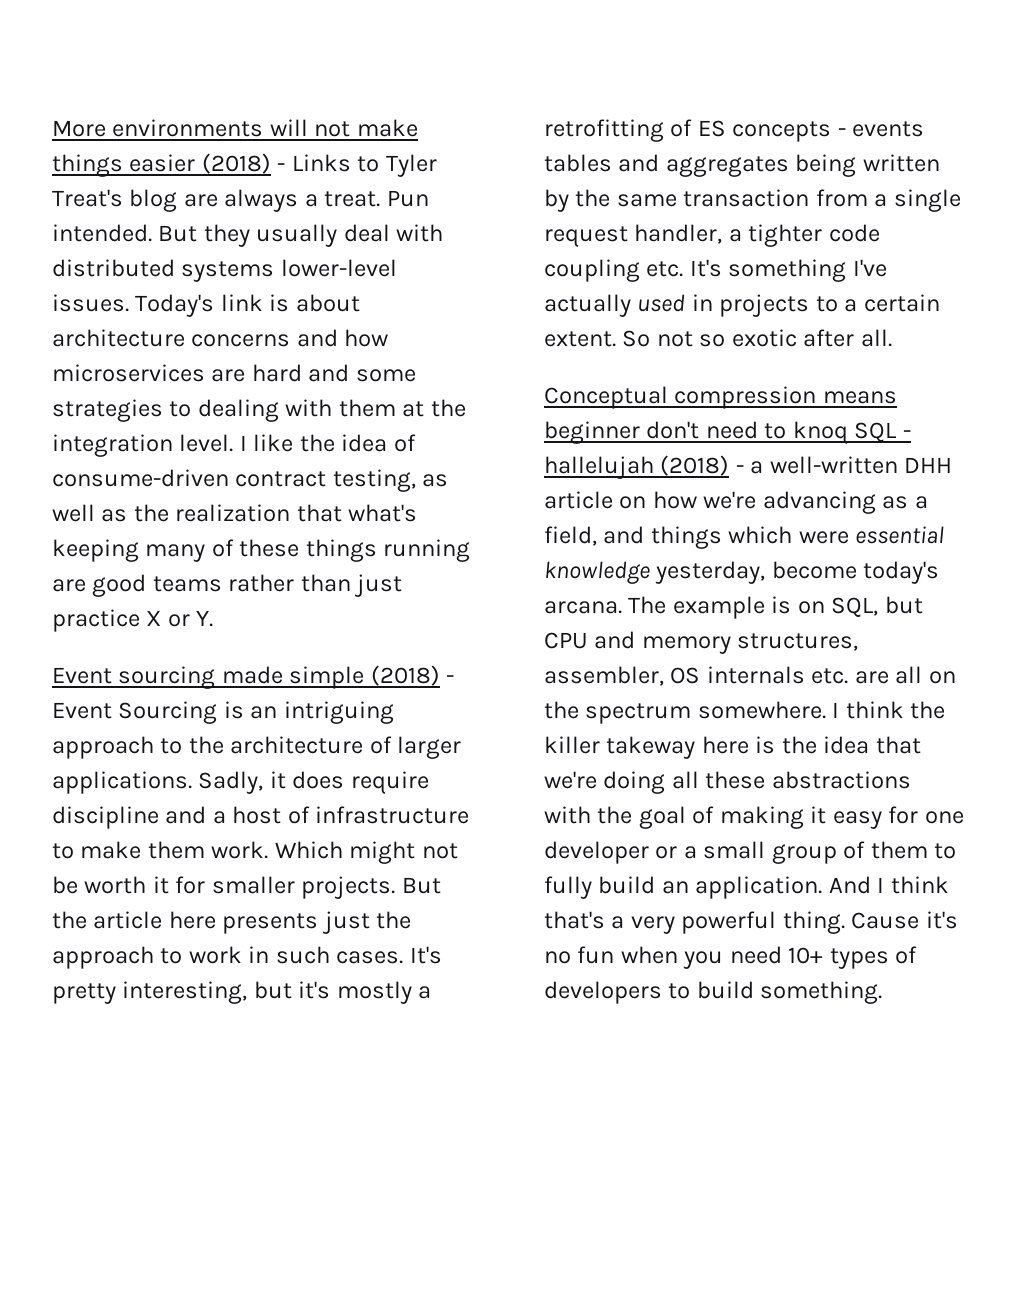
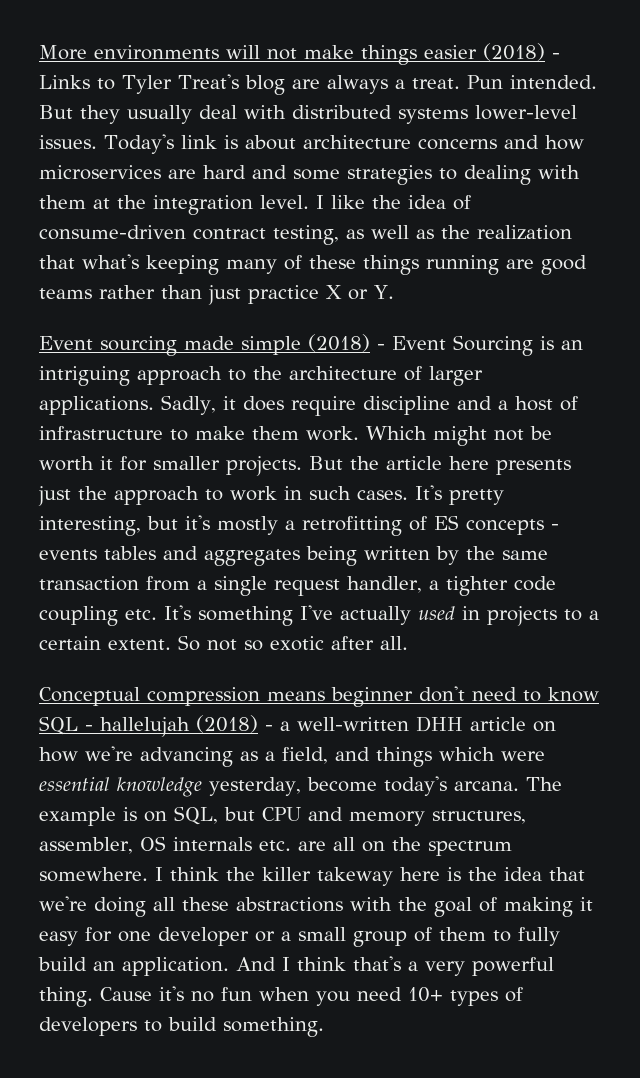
[792,421,848,444] knoq -> [548,687,599,702] know

